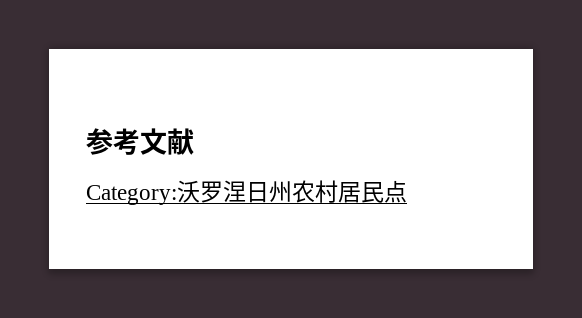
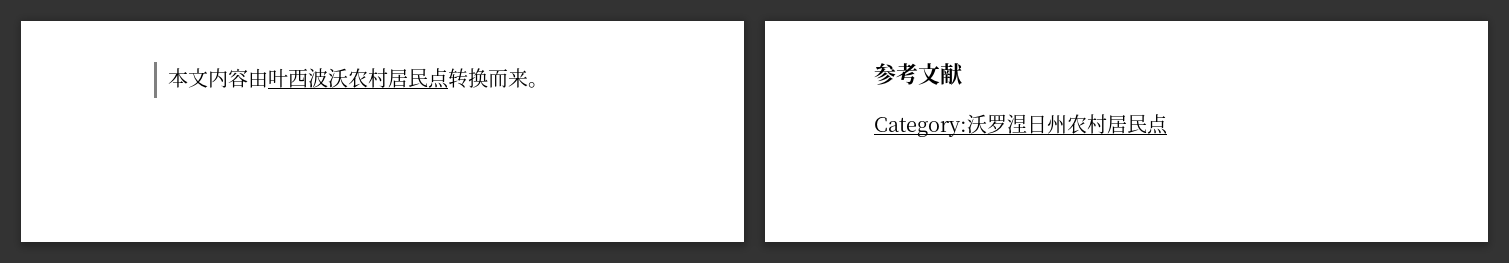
(86, 141) none -> [168,68,549,89] 本文内容由叶西波沃农村居民点转换而来。 //

